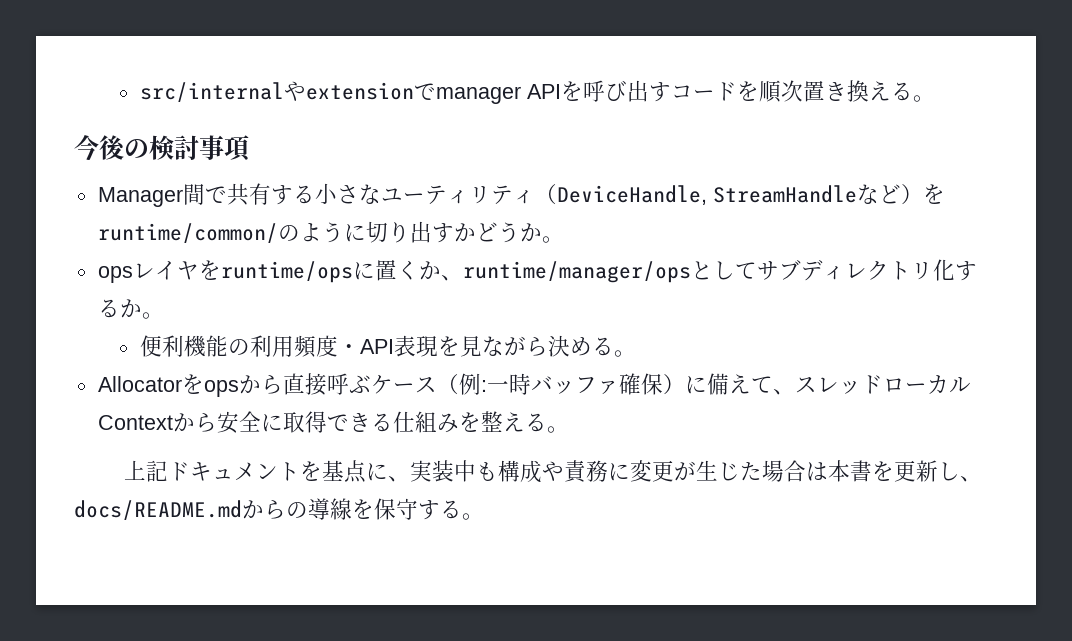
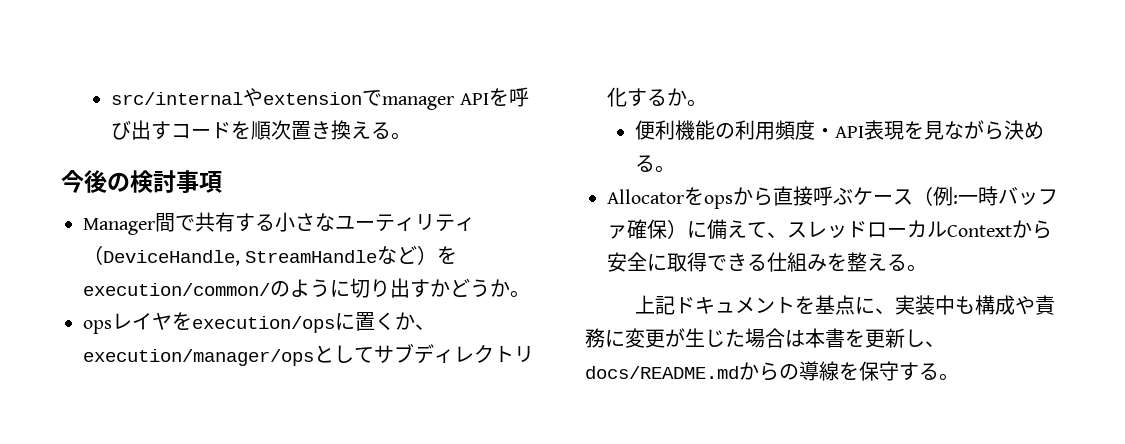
[97,223,278,243] runtime/common/ -> [83,283,270,296] execution/common/
[220,261,353,283] runtime/ops -> [192,316,335,333] execution/ops
[462,261,691,283] runtime/manager/ops -> [83,349,314,366] execution/manager/ops

